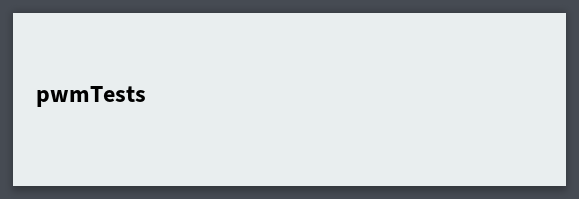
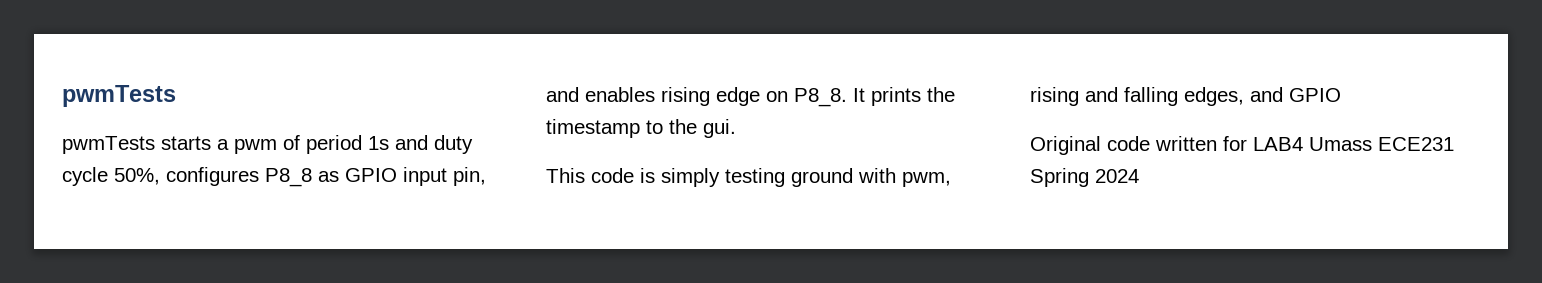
[36,86,146,107] pwmTests -> [62,85,176,107] [62,135,473,154] [62,167,486,187] [546,87,955,107] [546,119,736,138] [546,168,951,187] [1030,87,1341,106] [1030,136,1454,155] [1030,168,1139,187] pwmTests // pwmTests starts a pwm of period 1s and duty cycle 50%, configures P8_8 as GPIO input pin, and enables rising edge on P8_8. It prints the timestamp to the gui. // This code is simply testing ground with pwm, rising and falling edges, and GPIO // Original code written for LAB4 Umass ECE231 Spring 2024

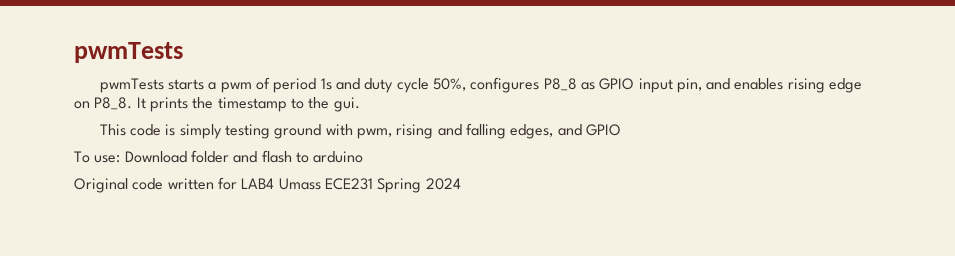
(1341, 95) none -> [74,150,364,163] // To use: Download folder and flash to arduino

